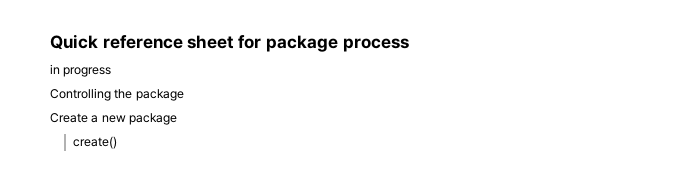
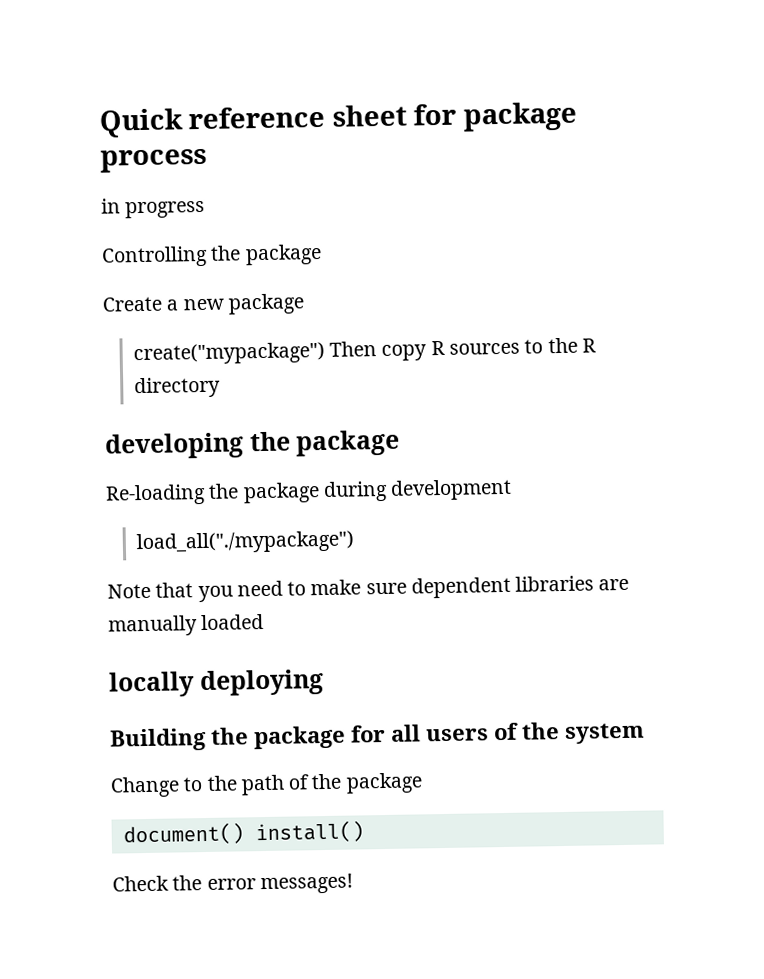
[72,136,117,149] create() -> [132,337,596,366] [133,376,221,399] [105,429,401,460] [105,478,513,506] [135,530,355,555] [107,575,630,603] [108,613,265,637] [109,669,324,698] [109,722,645,752] [110,772,423,798] [122,820,364,846] [112,873,353,895] create("mypackage") Then copy R sources to the R directory // developing the package // Re-loading the package during development // load_all("./mypackage") // Note that you need to make sure dependent libraries are manually loaded // locally deploying // Building the package for all users of the system // Change to the path of the package // document() install() // Check the error messages!

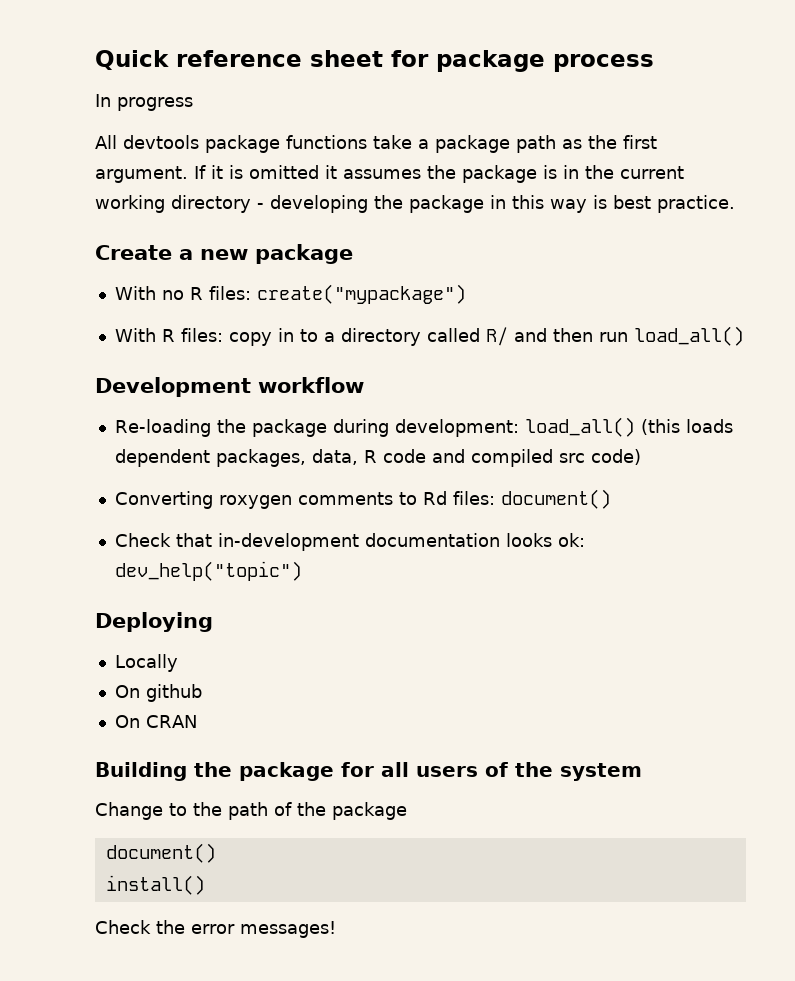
[101,198,121,214] in -> [95,94,111,107] In
[101,243,322,268] [102,293,305,315] [132,337,596,366] [133,376,221,399] [105,429,401,460] [105,478,513,506] [135,530,355,555] [107,575,630,603] [108,613,265,637] [109,669,324,698] Controlling the package // Create a new package // create("mypackage") Then copy R sources to the R directory // developing the package // Re-loading the package during development // load_all("./mypackage") // Note that you need to make sure dependent libraries are manually loaded // locally deploying -> [95,135,657,153] [95,165,684,183] [95,195,735,213] [95,244,353,264] [114,284,466,304] [114,326,744,346] [95,377,364,397] [114,417,733,437] [114,449,641,467] [114,489,611,509] [114,533,585,551] [114,561,302,581] [95,612,213,632] [114,654,178,672] [114,684,202,702] [114,715,197,728] All devtools package functions take a package path as the first argument. If it is omitted it assumes the package is in the current working directory - developing the package in this way is best practice. // Create a new package // With no R files: create("mypackage") // With R files: copy in to a directory called R/ and then run load_all() // Development workflow // Re-loading the package during development: load_all() (this loads dependent packages, data, R code and compiled src code) // Converting roxygen comments to Rd files: document() // Check that in-development documentation looks ok: dev_help("topic") // Deploying // Locally // On github // On CRAN
(244, 834) none -> (216, 853) //

